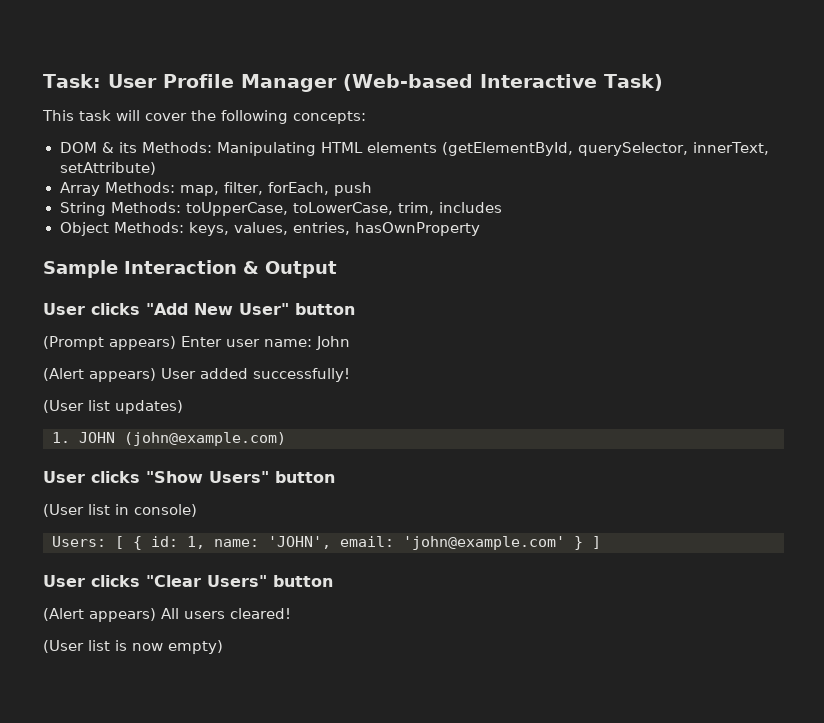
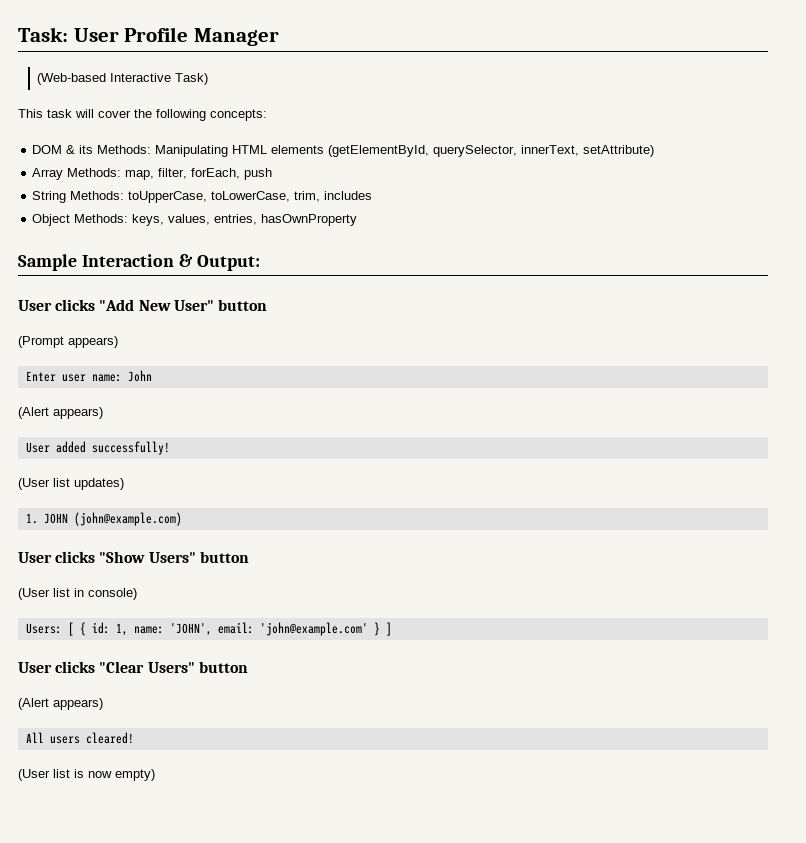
(337, 83) none -> (279, 37) //
[265,261,337,278] Output -> [196,255,260,271] Output:
(176, 343) none -> (118, 342) //
(156, 375) none -> (103, 413) //
(156, 615) none -> (103, 704) //

